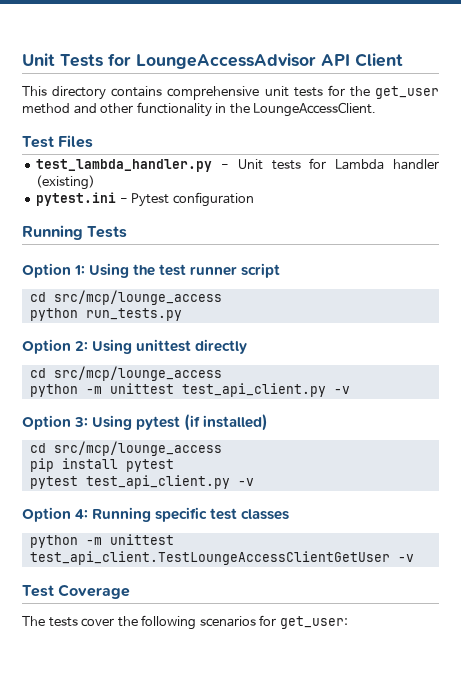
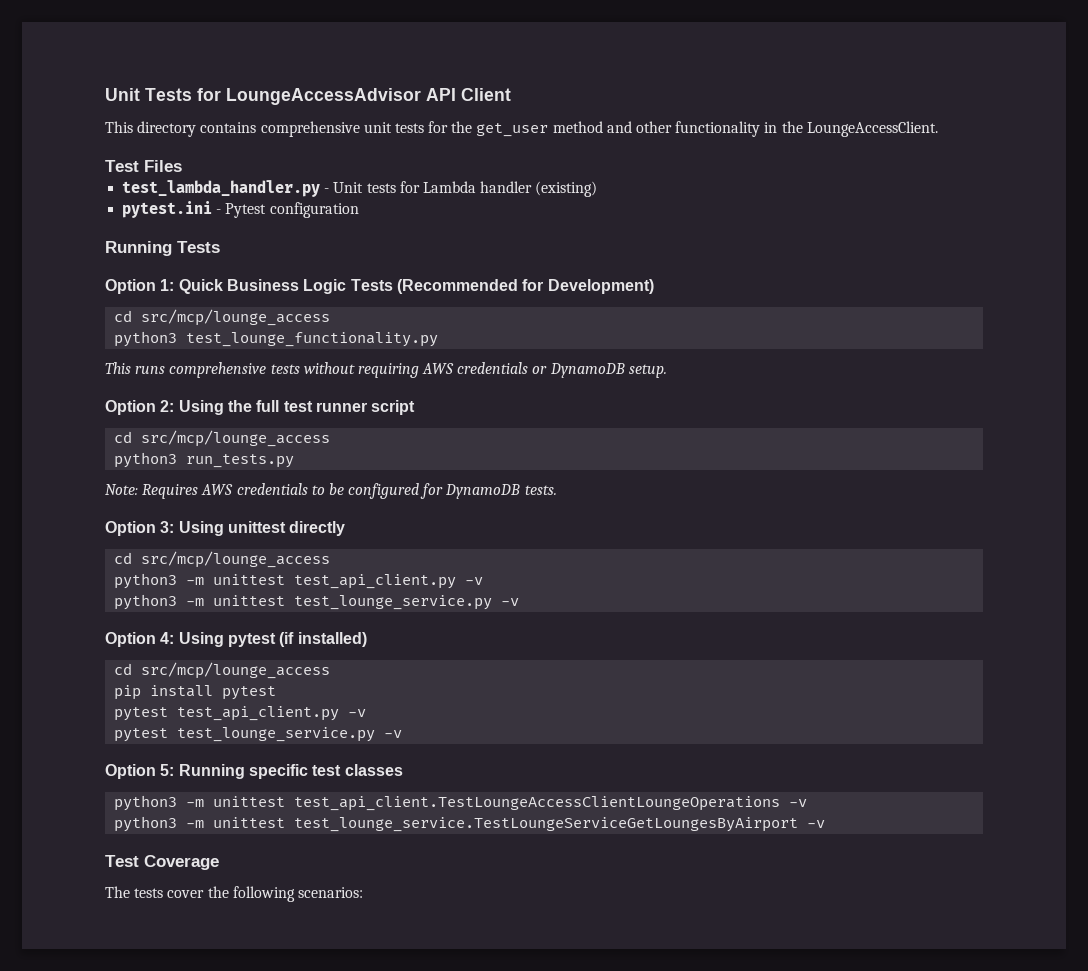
(86, 270) none -> [178,279,654,294] [114,309,331,326] [114,331,439,347] [105,362,667,378] [105,400,175,415] Quick Business Logic Tests (Recommended for Development) // cd src/mcp/lounge_access // python3 test_lounge_functionality.py // This runs comprehensive tests without requiring AWS credentials or DynamoDB setup. // Option 2:
(156, 270) none -> [256,400,280,412] full
[29,308,78,321] python -> [114,452,178,468] python3
[22,339,89,354] // Option 2: -> [105,483,557,499] [105,521,175,536] // Note: Requires AWS credentials to be configured for DynamoDB tests. // Option 3:
[29,384,78,397] python -> [114,573,178,589] python3
[22,415,89,430] // Option 3: -> [114,594,520,610] [105,632,175,647] // python3 -m unittest test_lounge_service.py -v // Option 4:
[22,507,89,522] // Option 4: -> [114,727,403,742] [105,764,175,779] // pytest test_lounge_service.py -v // Option 5:
[29,534,174,548] [29,551,390,565] python -m unittest test_api_client.TestLoungeAccessClientGetUser -> [114,795,808,811] [114,816,799,832] python3 -m unittest test_api_client.TestLoungeAccessClientLoungeOperations -v // python3 -m unittest test_lounge_service.TestLoungeServiceGetLoungesByAirport
[199,615,348,629] scenarios for get_user: -> [297,887,363,898] scenarios:

